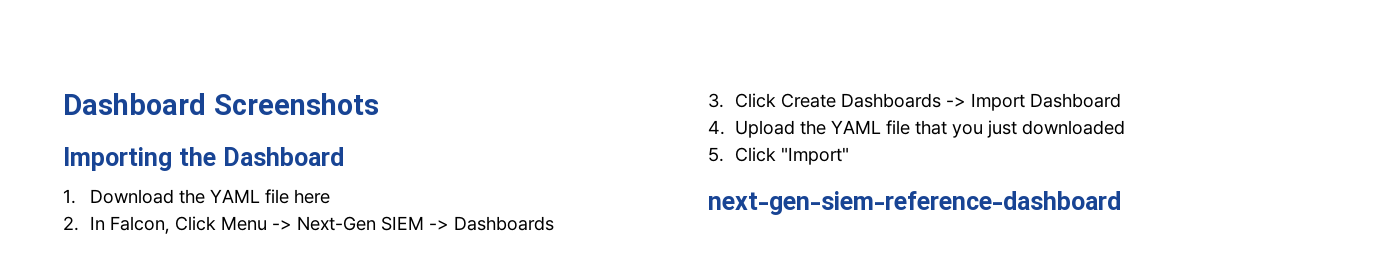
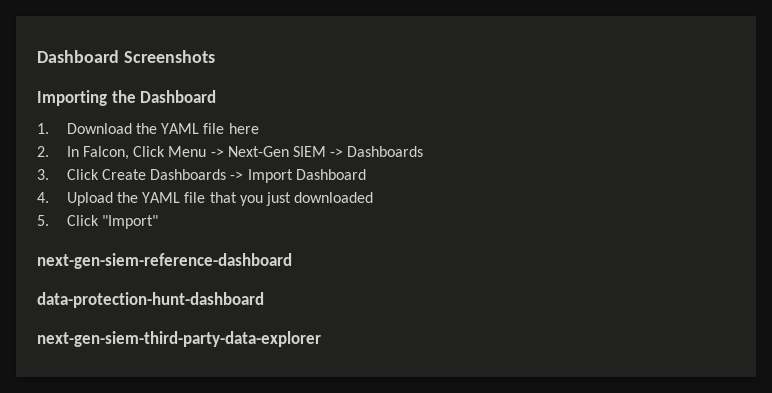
(1121, 203) none -> [37,292,264,308] [37,331,321,347] // data-protection-hunt-dashboard // next-gen-siem-third-party-data-explorer

